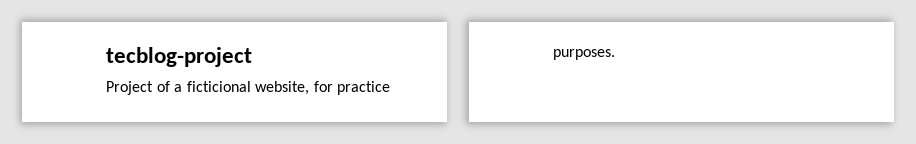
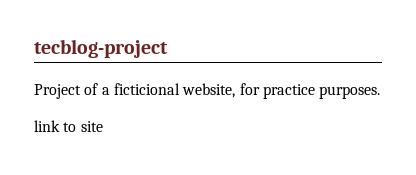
(615, 54) none -> [34,120,103,132] // link to site

